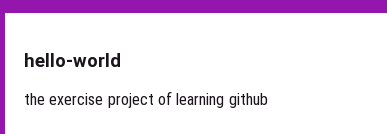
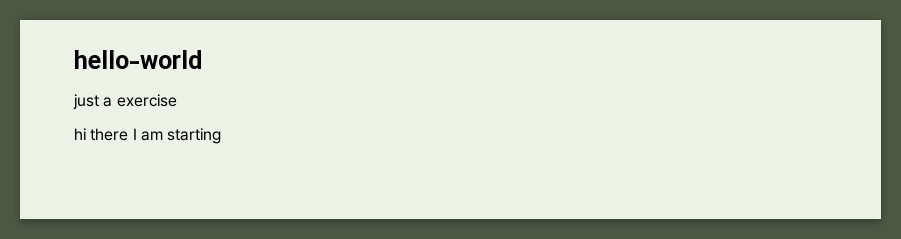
[24,93,45,105] the -> [73,94,113,110] just a
[107,91,268,108] project of learning github -> [74,128,222,144] // hi there I am starting

